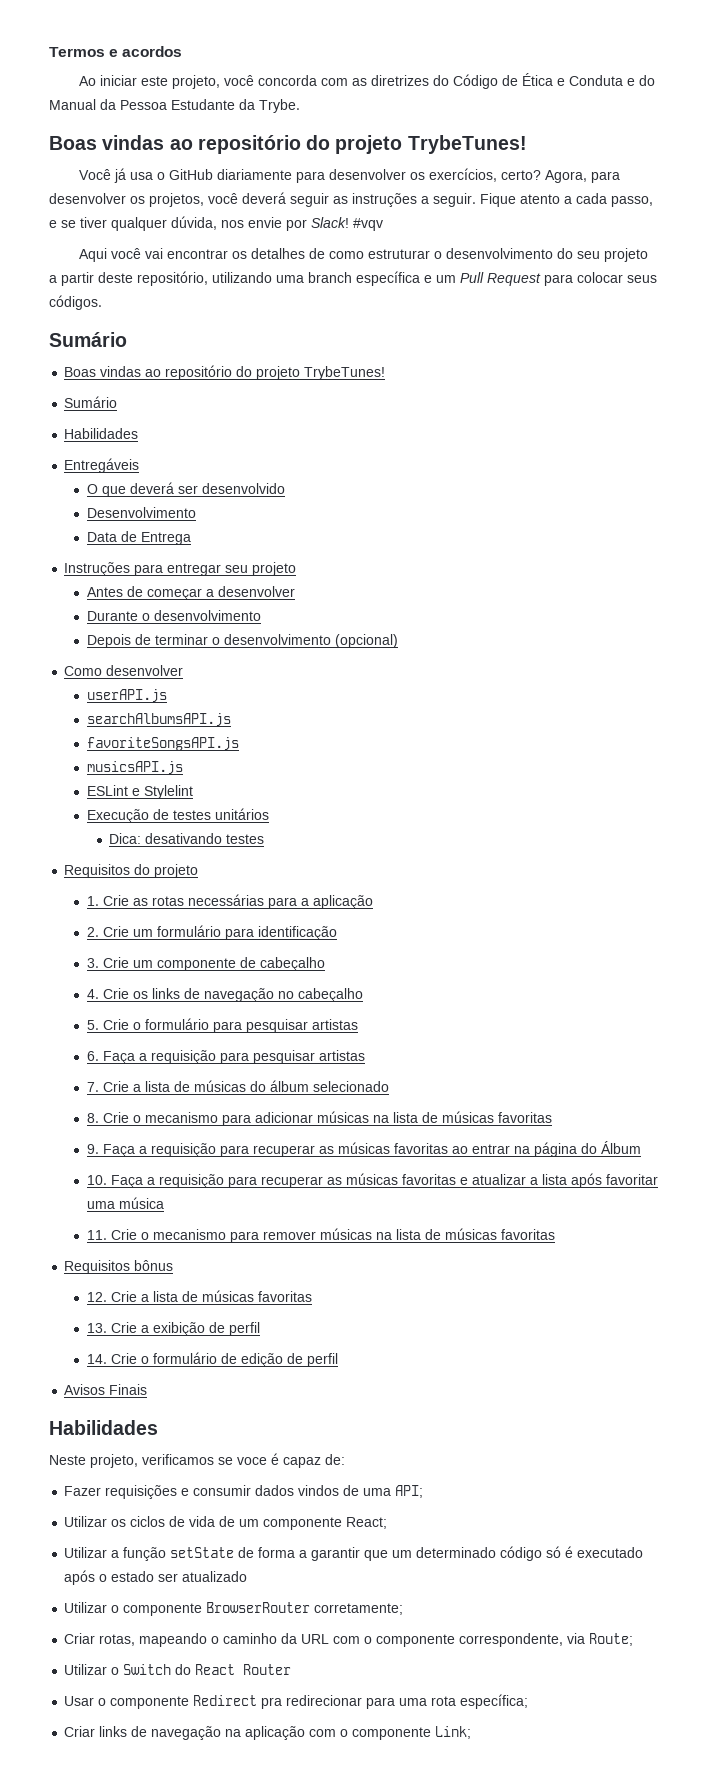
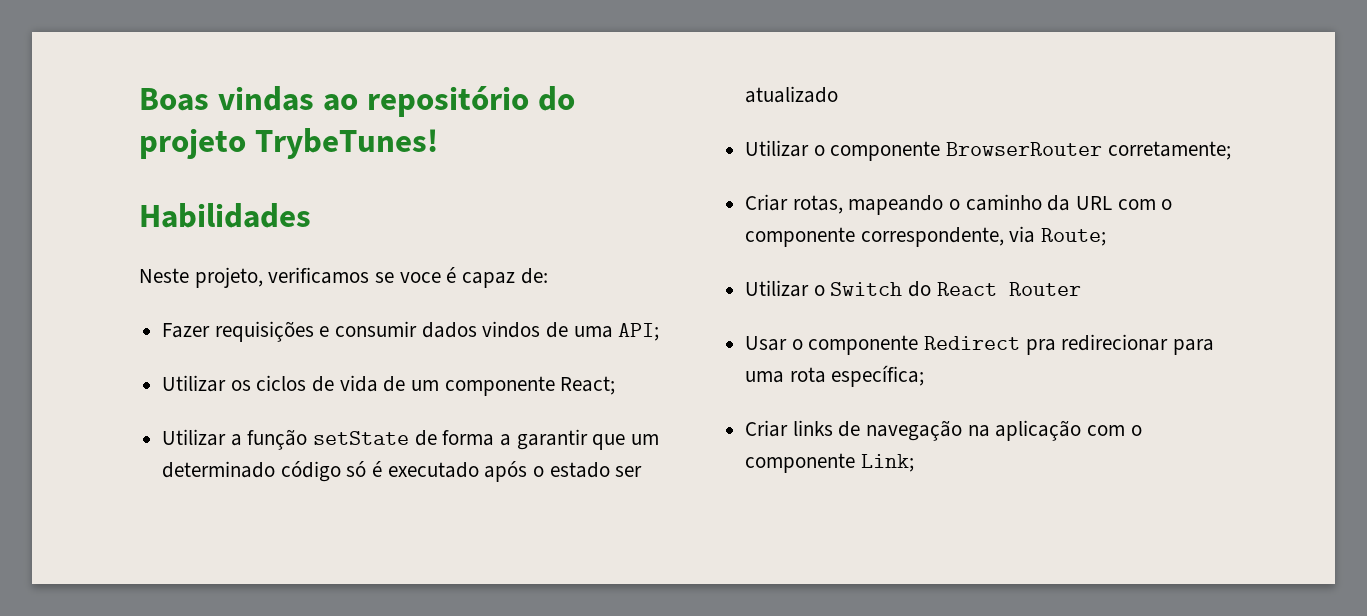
[49,46,183,57] [79,73,656,89] [49,99,300,113] [49,135,527,154] [79,168,621,183] [49,192,653,207] [49,216,383,231] [79,248,649,262] [49,271,657,286] [49,295,102,310] [49,332,127,347] [64,365,386,380] [64,396,118,408] [64,428,139,439] [64,458,140,473] [86,482,285,497] [86,507,196,518] [86,531,191,545] [64,562,297,576] [86,586,295,600] [86,610,261,621] [86,634,398,648] [64,665,184,676] [86,689,167,703] [86,713,231,727] [86,737,239,751] [86,761,183,775] [86,785,193,799] [86,808,269,823] [109,833,265,844] [64,864,199,878] [86,894,373,909] [86,925,337,940] [86,957,325,971] [86,988,363,1002] [86,1018,358,1033] [86,1050,365,1064] [86,1080,389,1092] [86,1111,552,1126] [86,1141,641,1157] [86,1173,658,1188] [86,1197,164,1209] [86,1228,555,1243] [64,1260,174,1274] [86,1290,312,1302] [86,1322,260,1336] [86,1352,338,1367] [64,1384,148,1395] Termos e acordos // Ao iniciar este projeto, você concorda com as diretrizes do Código de Ética e Conduta e do Manual da Pessoa Estudante da Trybe. // Boas vindas ao repositório do projeto TrybeTunes! // Você já usa o GitHub diariamente para desenvolver os exercícios, certo? Agora, para desenvolver os projetos, você deverá seguir as instruções a seguir. Fique atento a cada passo, e se tiver qualquer dúvida, nos envie por Slack! #vqv // Aqui você vai encontrar os detalhes de como estruturar o desenvolvimento do seu projeto a partir deste repositório, utilizando uma branch específica e um Pull Request para colocar seus códigos. // Sumário // Boas vindas ao repositório do projeto TrybeTunes! // Sumário // Habilidades // Entregáveis // O que deverá ser desenvolvido // Desenvolvimento // Data de Entrega // Instruções para entregar seu projeto // Antes de começar a desenvolver // Durante o desenvolvimento // Depois de terminar o desenvolvimento (opcional) // Como desenvolver // userAPI.js // searchAlbumsAPI.js // favoriteSongsAPI.js // musicsAPI.js // ESLint e Stylelint // Execução de testes unitários // Dica: desativando testes // Requisitos do projeto // 1. Crie as rotas necessárias para a aplicação // 2. Crie um formulário para identificação // 3. Crie um componente de cabeçalho // 4. Crie os links de navegação no cabeçalho // 5. Crie o formulário para pesquisar artistas // 6. Faça a requisição para pesquisar artistas // 7. Crie a lista de músicas do álbum selecionado // 8. Crie o mecanismo para adicionar músicas na lista de músicas favoritas // 9. Faça a requisição para recuperar as músicas favoritas ao entrar na página do Álbum // 10. Faça a requisição para recuperar as músicas favoritas e atualizar a lista após favoritar uma música // 11. Crie o mecanismo para remover músicas na lista de músicas favoritas // Requisitos bônus // 12. Crie a lista de músicas favoritas // 13. Crie a exibição de perfil // 14. Crie o formulário de edição de perfil // Avisos Finais -> [139,86,575,117] [139,128,438,159] Boas vindas ao repositório do projeto TrybeTunes!

